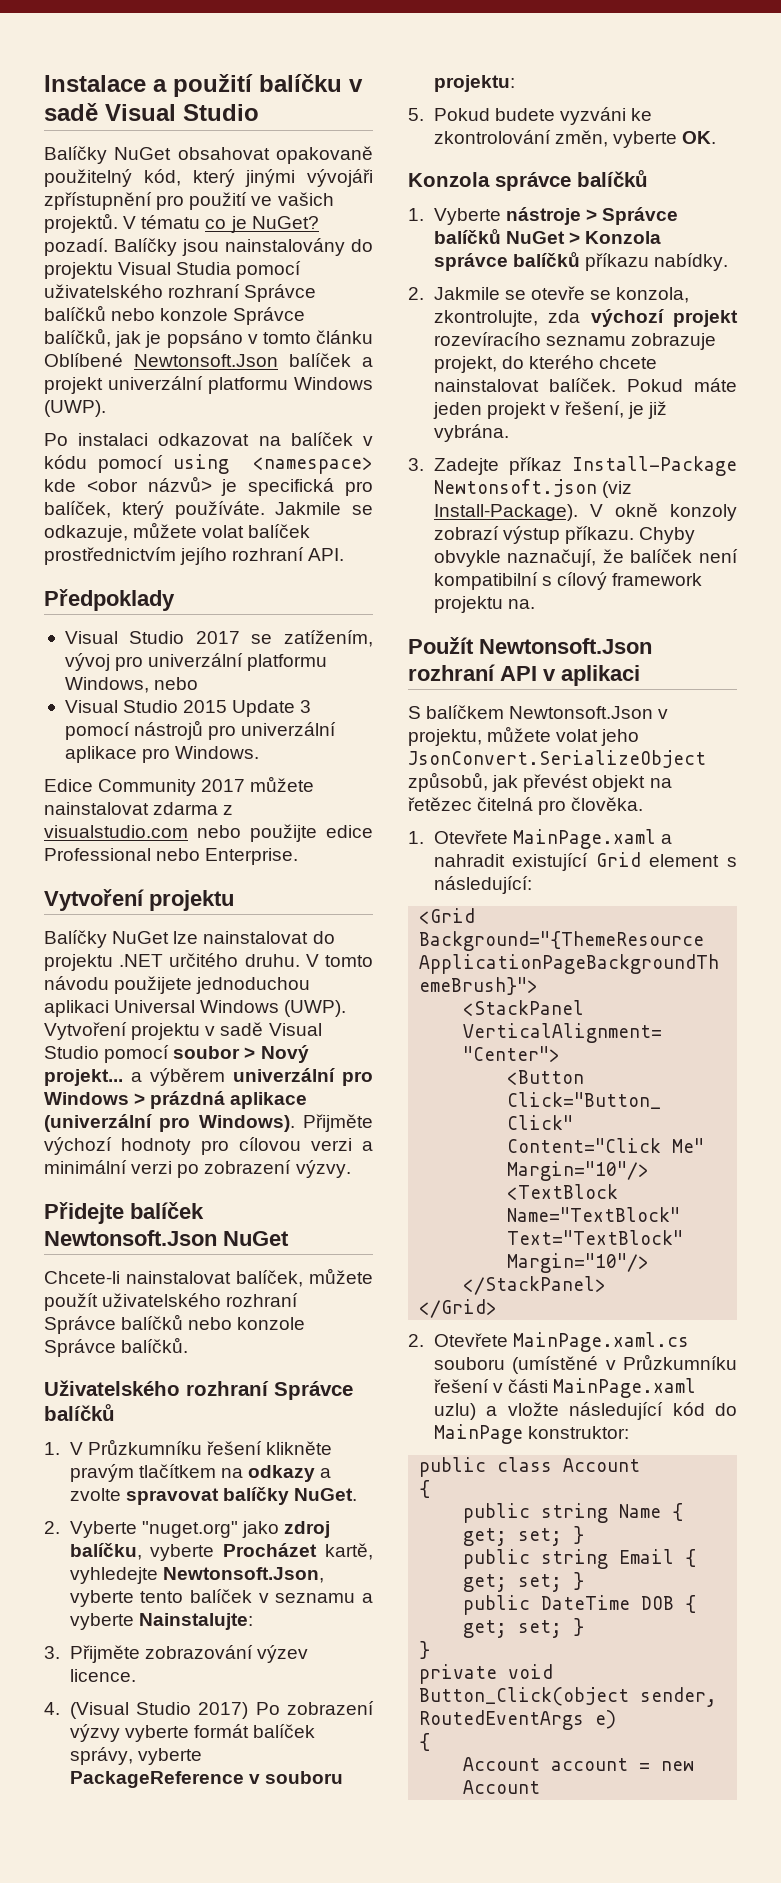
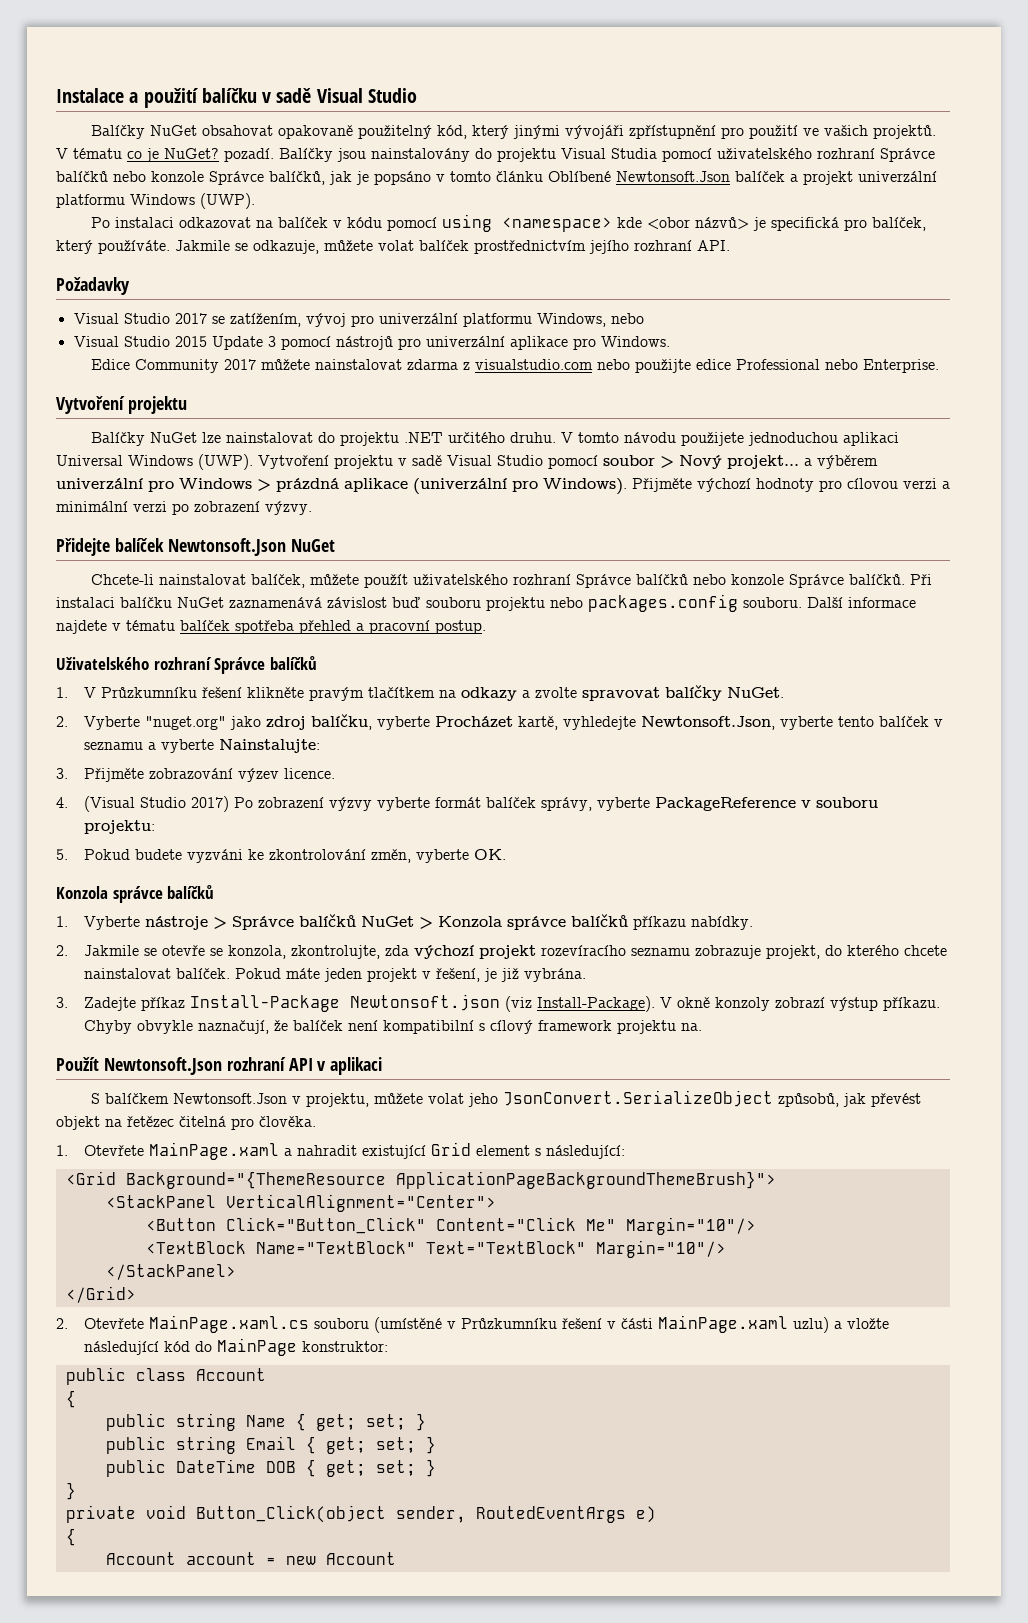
[44,589,175,611] Předpoklady -> [56,277,130,295] Požadavky
(189, 1345) none -> [910,574,933,585] [56,594,916,612] [56,620,486,634] Při instalaci balíčku NuGet zaznamenává závislost buď souboru projektu nebo packages.config souboru. Další informace najdete v tématu balíček spotřeba přehled a pracovní postup.

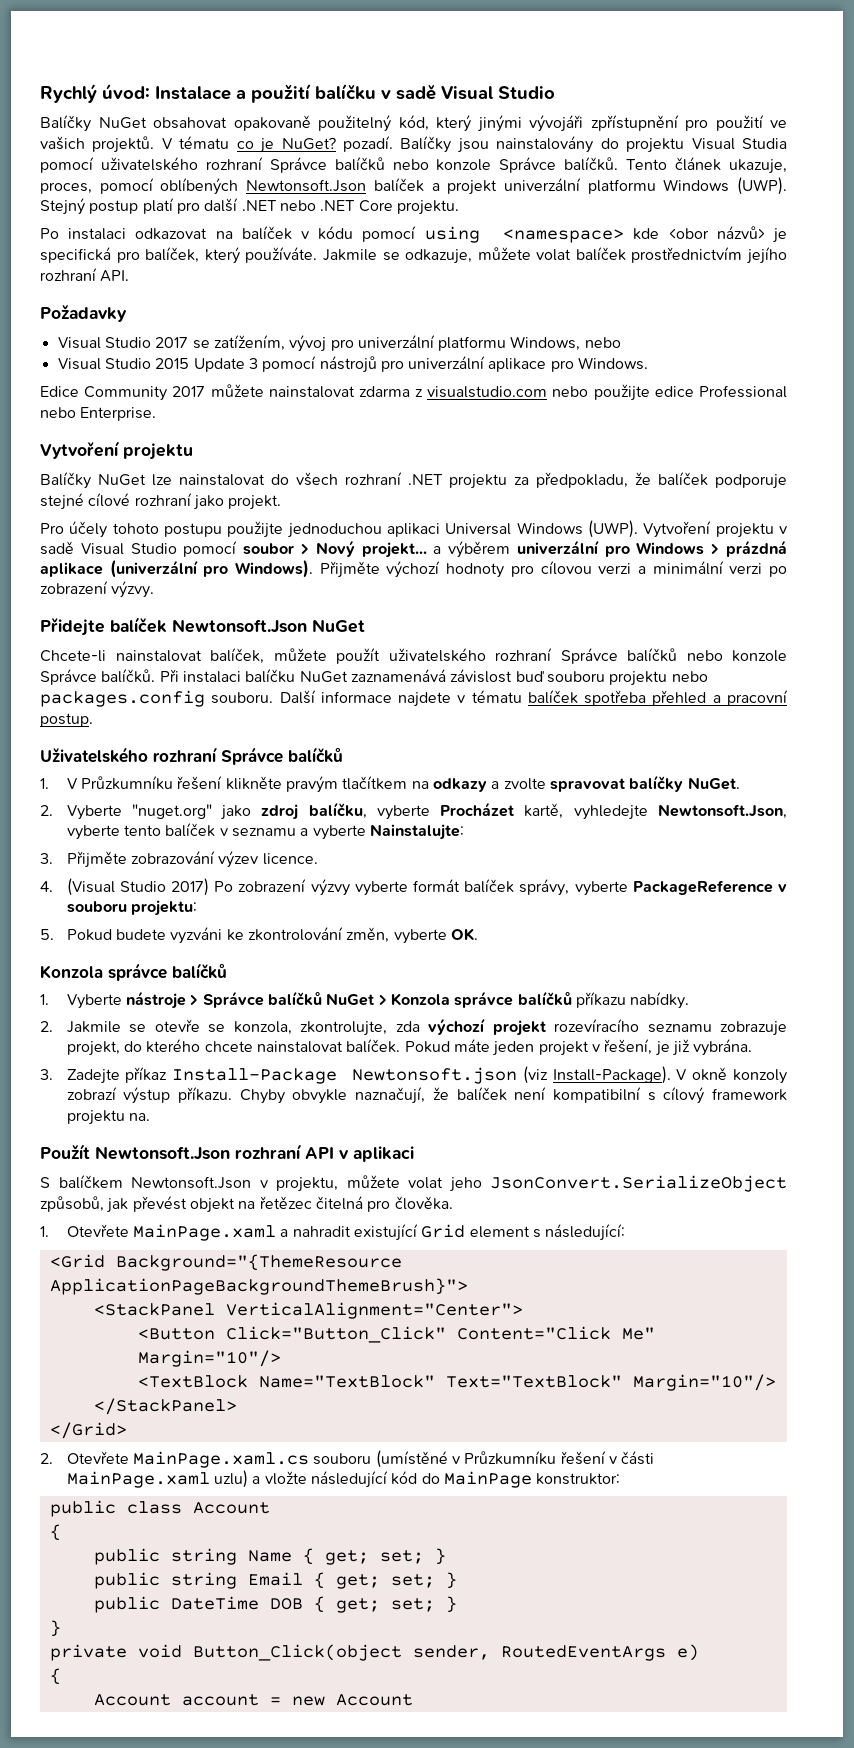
(56, 95) none -> [40,84,150,103] Rychlý úvod:
[269,171,611,185] balíčků, jak je popsáno v tomto článku Oblíbené -> [564,157,787,174] [40,178,239,195] balíčků. Tento článek ukazuje, proces, pomocí oblíbených
(255, 201) none -> [40,198,459,215] Stejný postup platí pro další .NET nebo .NET Core projektu.
[340,432,745,446] projektu .NET určitého druhu. V tomto návodu použijete -> [296,472,787,489] [40,493,282,510] [40,521,284,538] všech rozhraní .NET projektu za předpokladu, že balíček podporuje stejné cílové rozhraní jako projekt. // Pro účely tohoto postupu použijte

